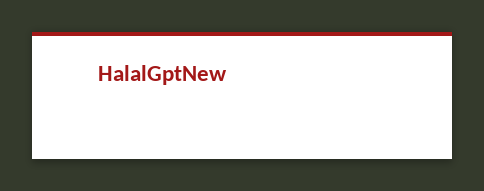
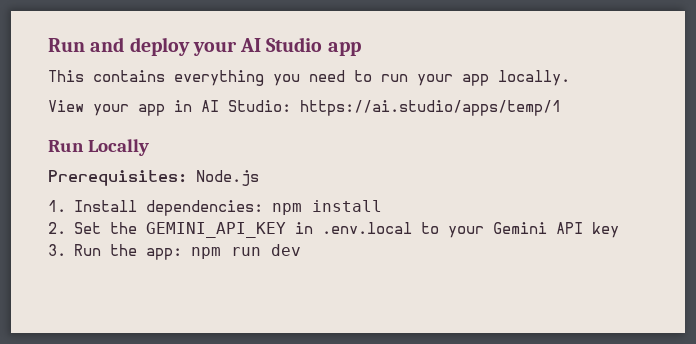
[98,65,227,85] HalalGptNew -> [48,37,361,56] [48,70,570,86] [48,100,561,116] [48,139,149,156] [48,170,259,186] [48,200,382,216] [48,222,619,238] [48,244,301,260] Run and deploy your AI Studio app // This contains everything you need to run your app locally. // View your app in AI Studio: https://ai.studio/apps/temp/1 // Run Locally // Prerequisites: Node.js // 1. Install dependencies: npm install // 2. Set the GEMINI_API_KEY in .env.local to your Gemini API key // 3. Run the app: npm run dev

